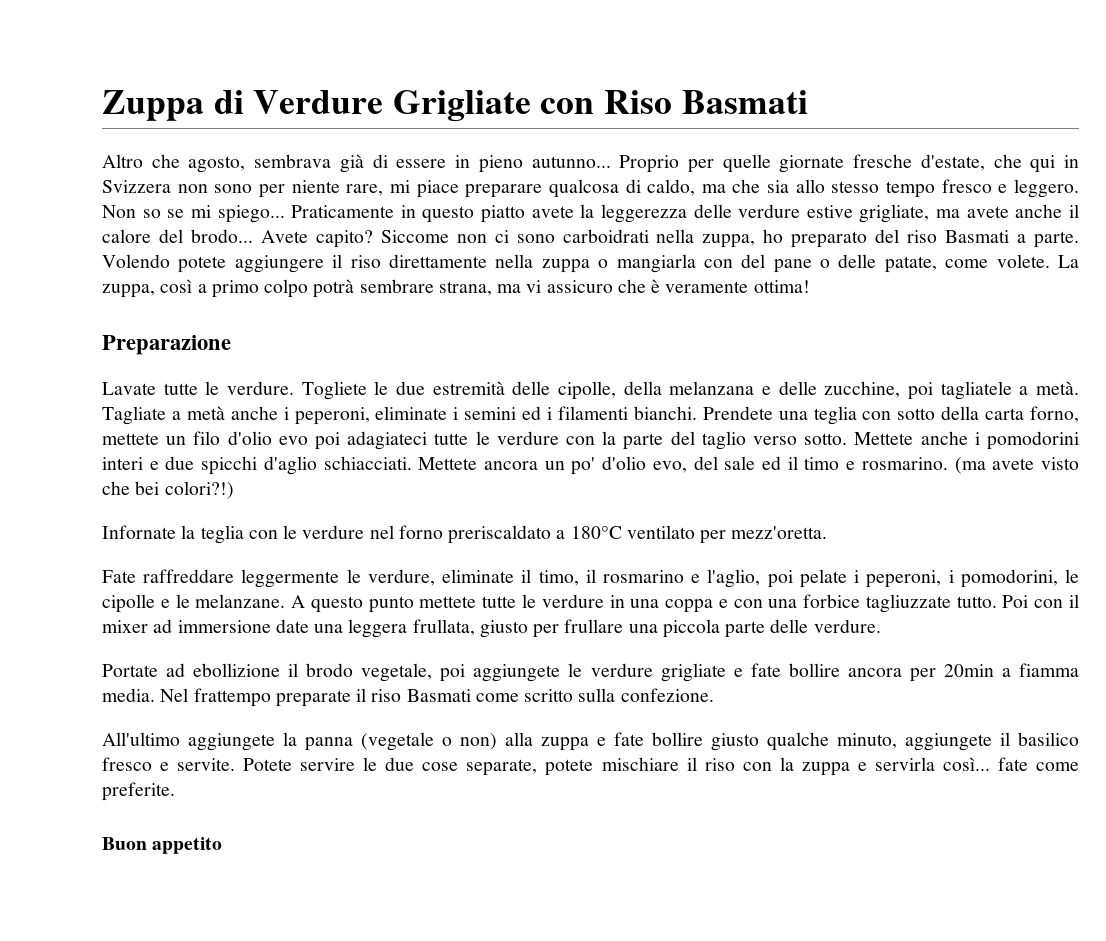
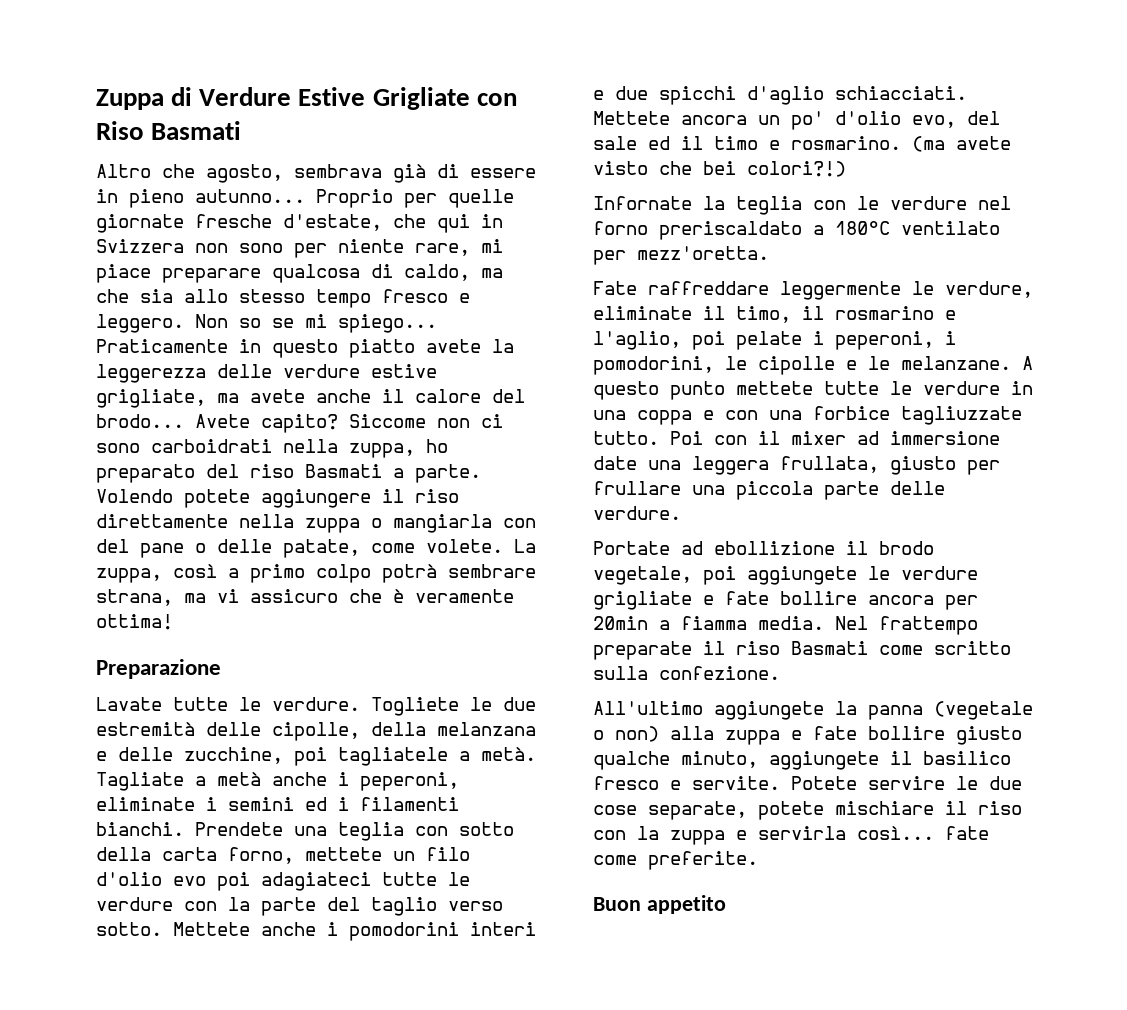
(384, 102) none -> [298,87,366,106] Estive

